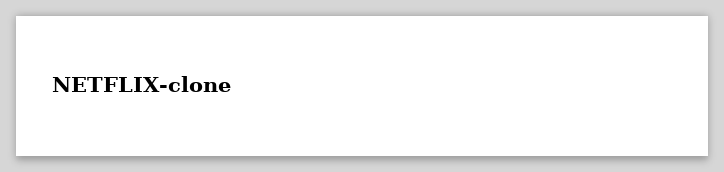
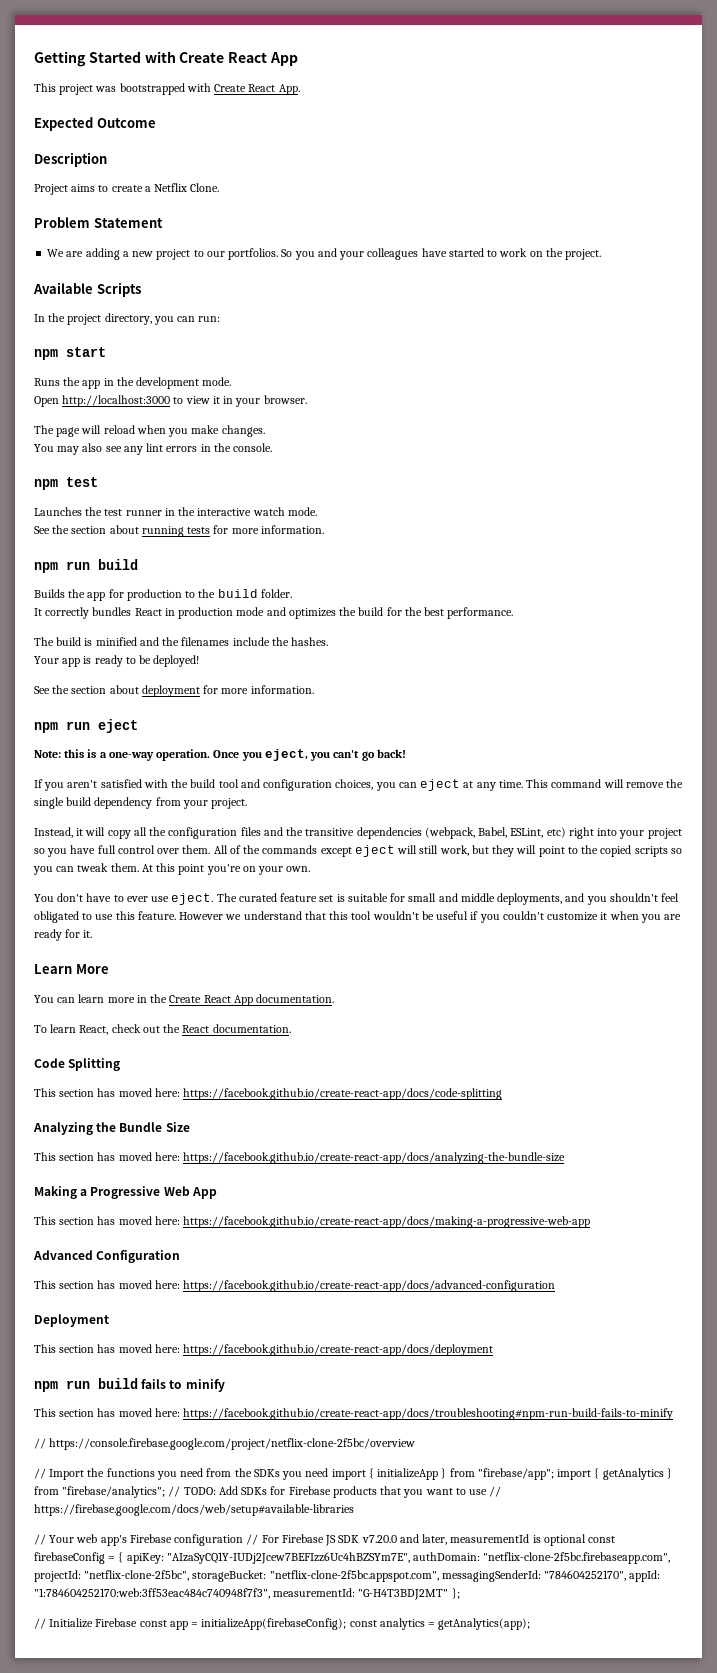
[52,76,231,92] NETFLIX-clone -> [34,51,298,67] [34,83,300,95] [34,117,156,131] [34,152,107,167] [34,183,220,195] [34,217,163,228] [47,248,602,260] [33,282,141,297] [34,313,221,325] [34,347,106,360] [34,377,232,389] [34,395,307,407] [34,425,265,437] [34,443,273,455] [34,477,98,490] [34,507,317,516] [34,525,324,537] [34,559,138,573] [34,589,292,601] [34,607,514,619] [34,637,329,646] [34,655,200,667] [34,685,314,697] [34,719,138,733] [34,749,406,761] [34,779,684,791] [34,797,248,809] [34,827,682,839] [34,845,682,857] [33,863,311,875] [34,893,680,905] [34,911,682,923] [34,929,93,941] [34,964,109,974] [34,994,335,1006] [34,1024,291,1035] [34,1058,121,1071] [34,1088,503,1100] [33,1122,190,1135] [34,1152,566,1164] [34,1186,217,1199] [34,1216,591,1228] [33,1250,181,1263] [34,1280,556,1292] [34,1314,109,1327] [34,1344,494,1356] [34,1378,225,1392] [34,1408,674,1420] [34,1438,416,1450] [34,1468,672,1480] [34,1486,502,1498] [34,1504,354,1516] [34,1534,616,1546] [34,1552,671,1564] [34,1570,661,1582] [34,1588,460,1600] [34,1618,531,1630] Getting Started with Create React App // This project was bootstrapped with Create React App. // Expected Outcome // Description // Project aims to create a Netflix Clone. // Problem Statement // We are adding a new project to our portfolios. So you and your colleagues have started to work on the project. // Available Scripts // In the project directory, you can run: // npm start // Runs the app in the development mode. // Open http://localhost:3000 to view it in your browser. // The page will reload when you make changes. // You may also see any lint errors in the console. // npm test // Launches the test runner in the interactive watch mode. // See the section about running tests for more information. // npm run build // Builds the app for production to the build folder. // It correctly bundles React in production mode and optimizes the build for the best performance. // The build is minified and the filenames include the hashes. // Your app is ready to be deployed! // See the section about deployment for more information. // npm run eject // Note: this is a one-way operation. Once you eject, you can't go back! // If you aren't satisfied with the build tool and configuration choices, you can eject at any time. This command will remove the single build dependency from your project. // Instead, it will copy all the configuration files and the transitive dependencies (webpack, Babel, ESLint, etc) right into your project so you have full control over them. All of the commands except eject will still work, but they will point to the copied scripts so you can tweak them. At this point you're on your own. // You don't have to ever use eject. The curated feature set is suitable for small and middle deployments, and you shouldn't feel obligated to use this feature. However we understand that this tool wouldn't be useful if you couldn't customize it when you are ready for it. // Learn More // You can learn more in the Create React App documentation. // To learn React, check out the React documentation. // Code Splitting // This section has moved here: https://facebook.github.io/create-react-app/docs/code-splitting // Analyzing the Bundle Size // This section has moved here: https://facebook.github.io/create-react-app/docs/analyzing-the-bundle-size // Making a Progressive Web App // This section has moved here: https://facebook.github.io/create-react-app/docs/making-a-progressive-web-app // Advanced Configuration // This section has moved here: https://facebook.github.io/create-react-app/docs/advanced-configuration // Deployment // This section has moved here: https://facebook.github.io/create-react-app/docs/deployment // npm run build fails to minify // This section has moved here: https://facebook.github.io/create-react-app/docs/troubleshooting#npm-run-build-fails-to-minify // // https://console.firebase.google.com/project/netflix-clone-2f5bc/overview // // Import the functions you need from the SDKs you need import { initializeApp } from "firebase/app"; import { getAnalytics } from "firebase/analytics"; // TODO: Add SDKs for Firebase products that you want to use // https://firebase.google.com/docs/web/setup#available-libraries // // Your web app's Firebase configuration // For Firebase JS SDK v7.20.0 and later, measurementId is optional const firebaseConfig = { apiKey: "AIzaSyCQ1Y-IUDj2Jcew7BEFIzz6Uc4hBZSYm7E", authDomain: "netflix-clone-2f5bc.firebaseapp.com", projectId: "netflix-clone-2f5bc", storageBucket: "netflix-clone-2f5bc.appspot.com", messagingSenderId: "784604252170", appId: "1:784604252170:web:3ff53eac484c740948f7f3", measurementId: "G-H4T3BDJ2MT" }; // // Initialize Firebase const app = initializeApp(firebaseConfig); const analytics = getAnalytics(app);

